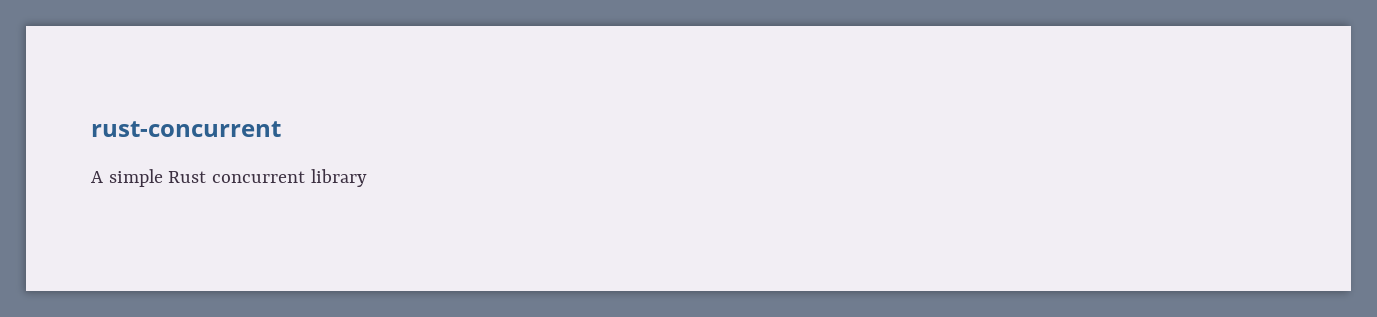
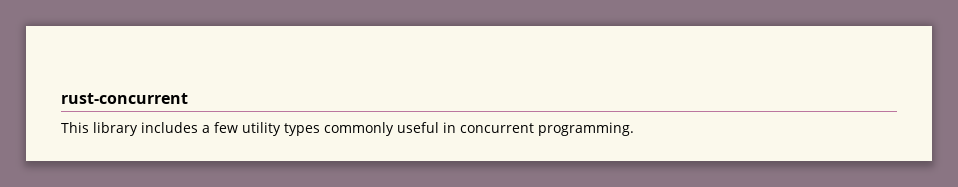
[91,169,367,187] A simple Rust concurrent library -> [61,122,634,136] This library includes a few utility types commonly useful in concurrent programming.

